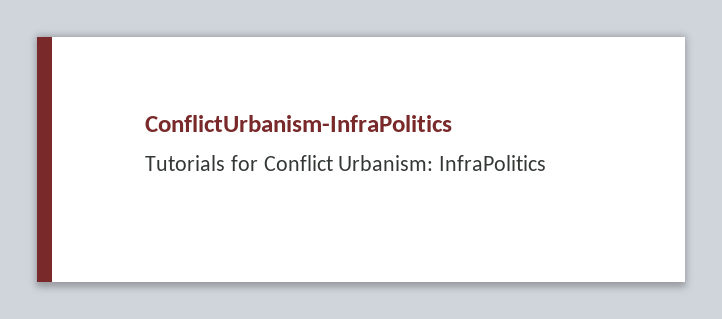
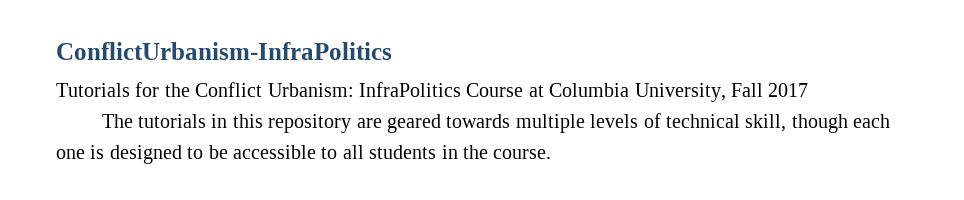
(258, 163) none -> [164,83,190,97] the
(547, 163) none -> [466,83,809,102] [101,113,891,133] [56,145,552,164] Course at Columbia University, Fall 2017 // The tutorials in this repository are geared towards multiple levels of technical skill, though each one is designed to be accessible to all students in the course.

